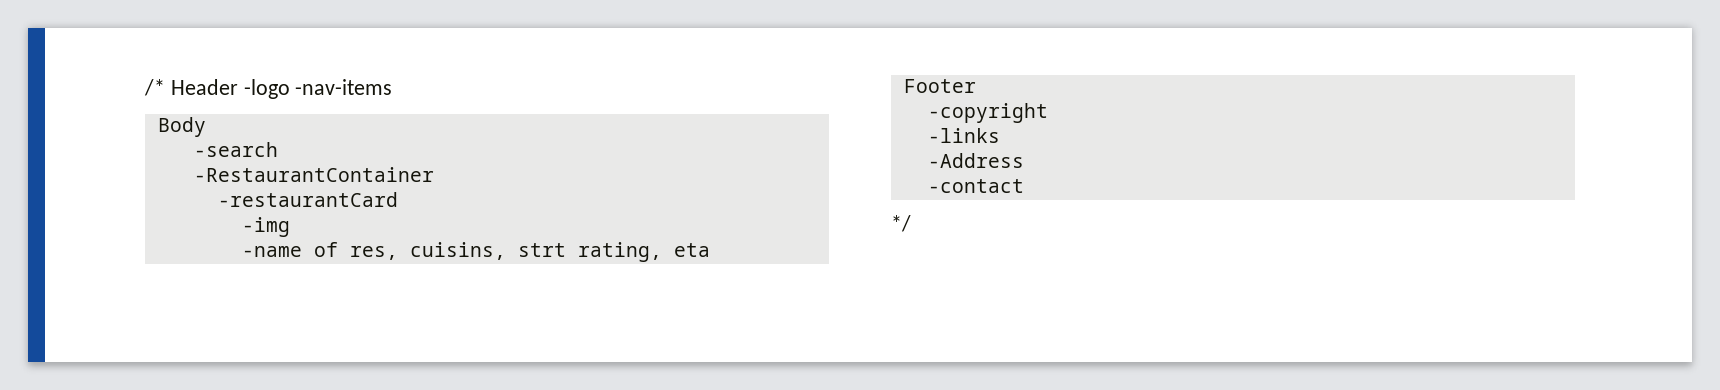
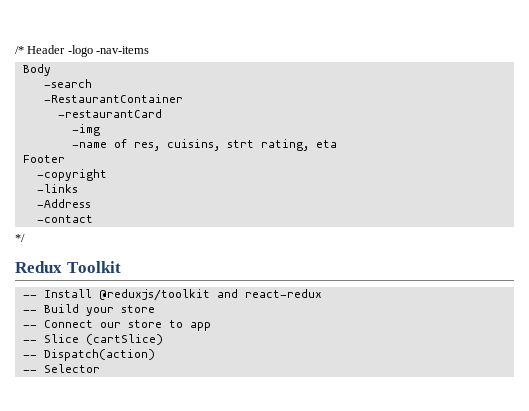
(911, 223) none -> [15,261,121,273] [22,289,322,301] [22,304,155,316] [22,320,211,331] [22,334,163,345] [22,349,155,361] [22,364,100,373] // Redux Toolkit // -- Install @reduxjs/toolkit and react-redux // -- Build your store // -- Connect our store to app // -- Slice (cartSlice) // -- Dispatch(action) // -- Selector

